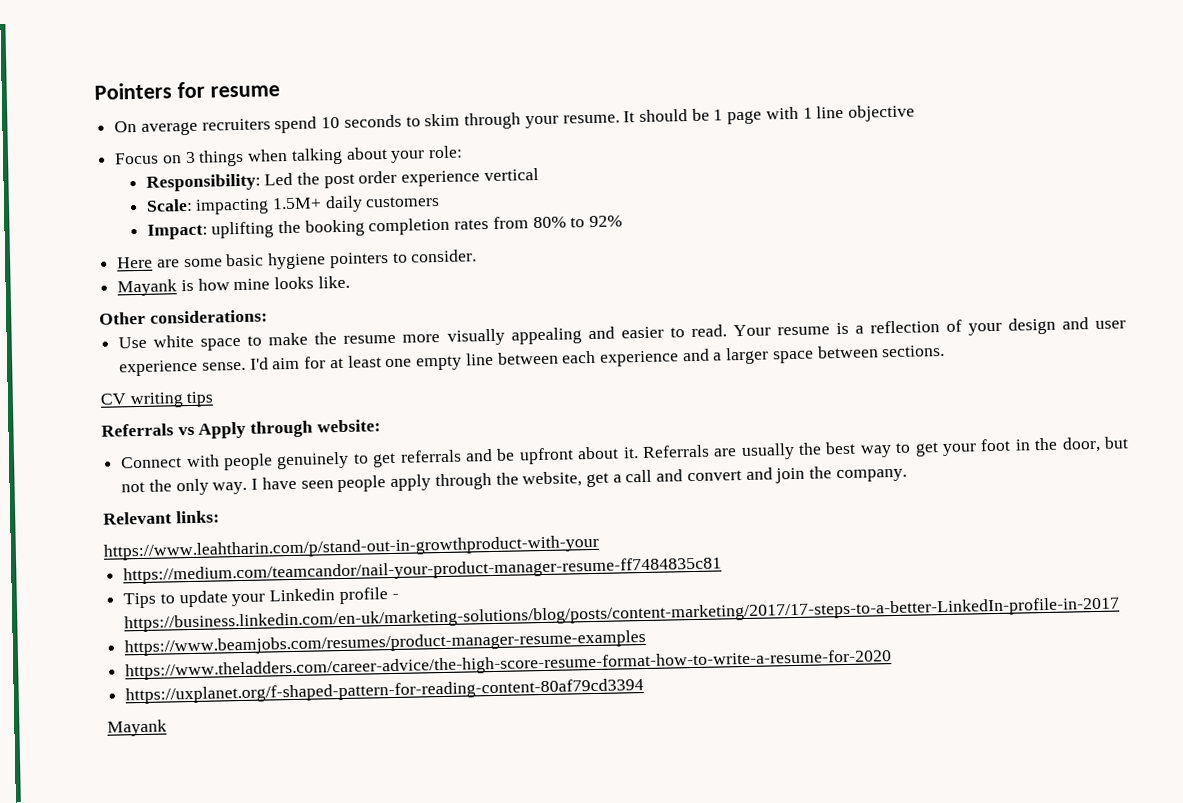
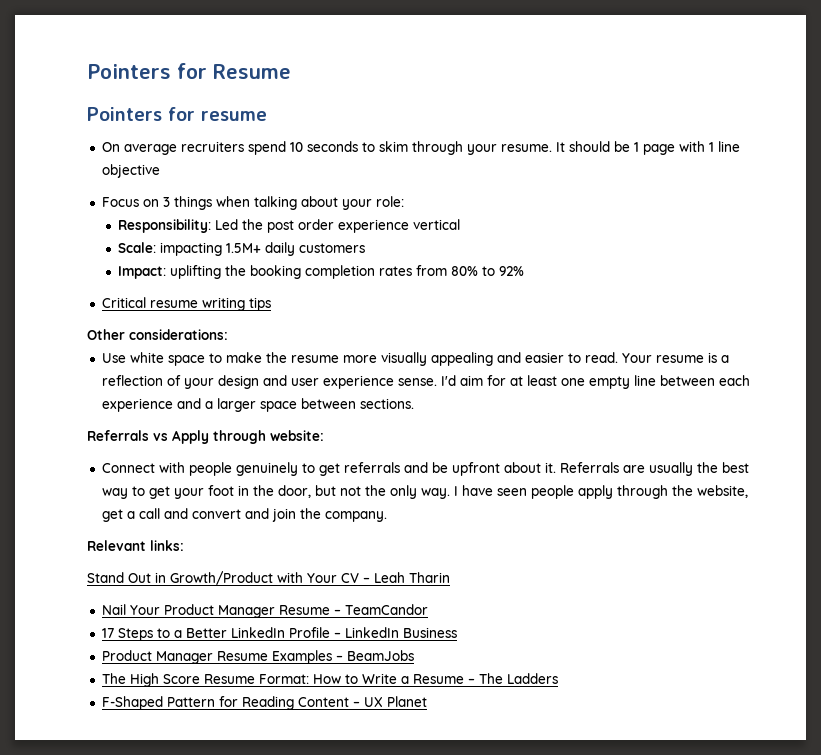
[94,81,205,100] Pointers for -> [87,63,291,79] [87,107,195,121] Pointers for Resume // Pointers for
[117,249,478,270] [117,275,350,297] Here are some basic hygiene pointers to consider. // Mayank is how mine looks like. -> [101,297,271,311] Critical resume writing tips
[100,391,215,409] // CV writing tips -> (414, 403) none
[103,534,599,561] [123,556,723,585] [123,587,399,609] [124,596,1121,633] [124,629,647,657] [125,649,893,681] [125,678,645,705] [107,719,167,737] https://www.leahtharin.com/p/stand-out-in-growthproduct-with-your // https://medium.com/teamcandor/nail-your-product-manager-resume-ff7484835c81 // Tips to update your Linkedin profile - https://business.linkedin.com/en-uk/marketing-solutions/blog/posts/content-marketing/2017/17-steps-to-a-better-LinkedIn-profile-in-2017 // https://www.beamjobs.com/resumes/product-manager-resume-examples // https://www.theladders.com/career-advice/the-high-score-resume-format-how-to-write-a-resume-for-2020 // https://uxplanet.org/f-shaped-pattern-for-reading-content-80af79cd3394 // Mayank -> [87,571,450,585] [101,604,428,618] [101,627,457,641] [101,650,414,664] [101,673,558,687] [101,696,427,710] Stand Out in Growth/Product with Your CV – Leah Tharin // Nail Your Product Manager Resume – TeamCandor // 17 Steps to a Better LinkedIn Profile – LinkedIn Business // Product Manager Resume Examples – BeamJobs // The High Score Resume Format: How to Write a Resume – The Ladders // F-Shaped Pattern for Reading Content – UX Planet

